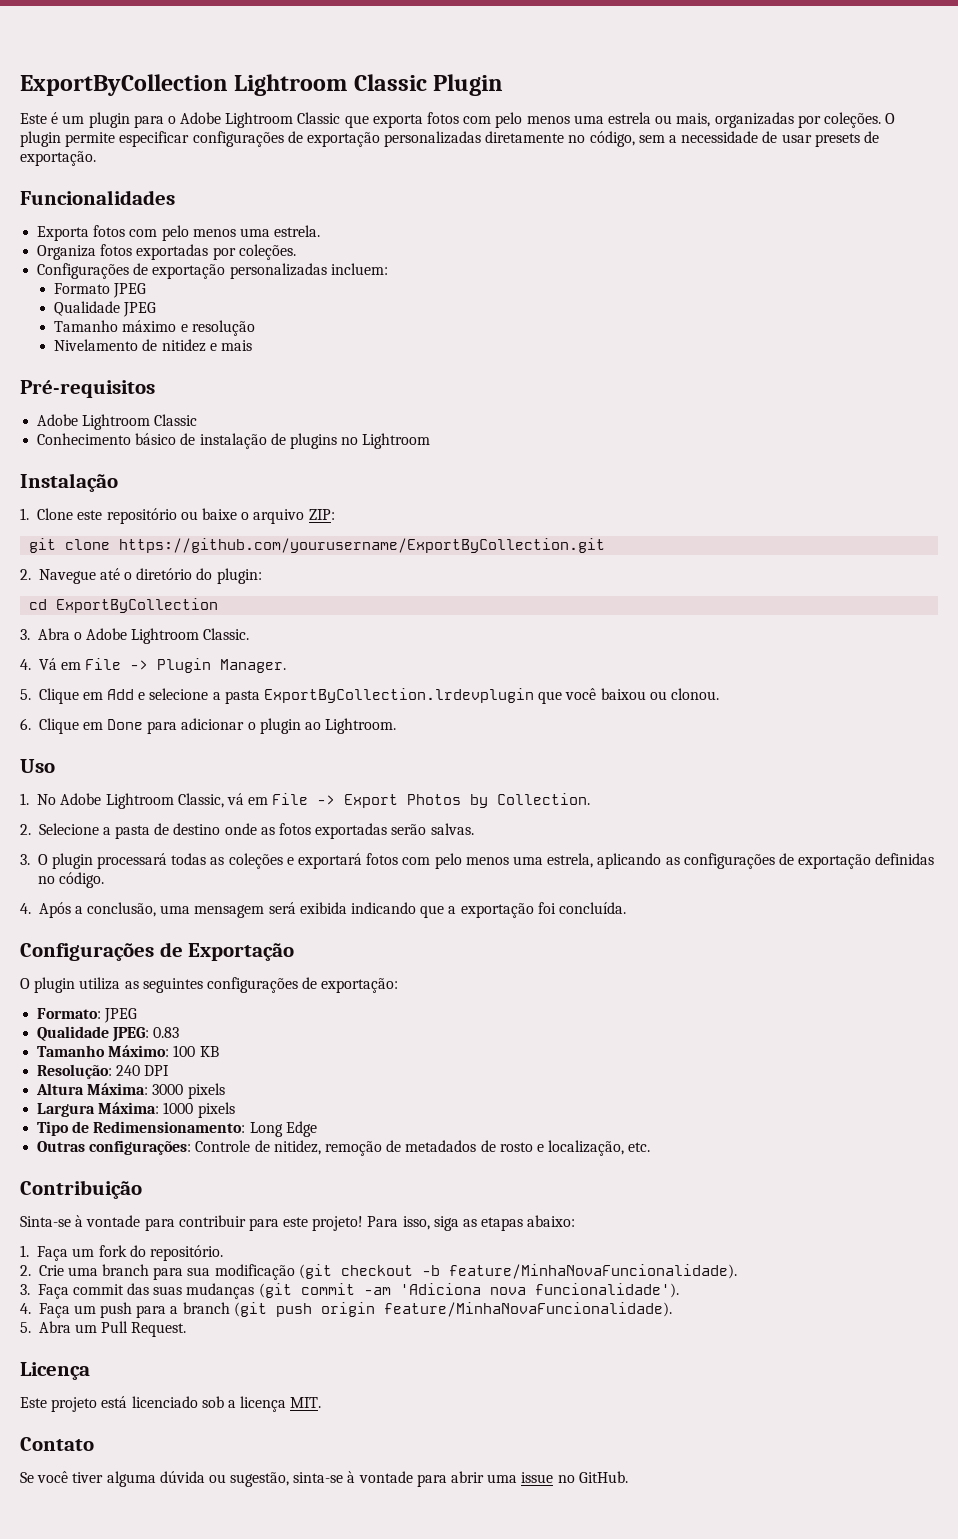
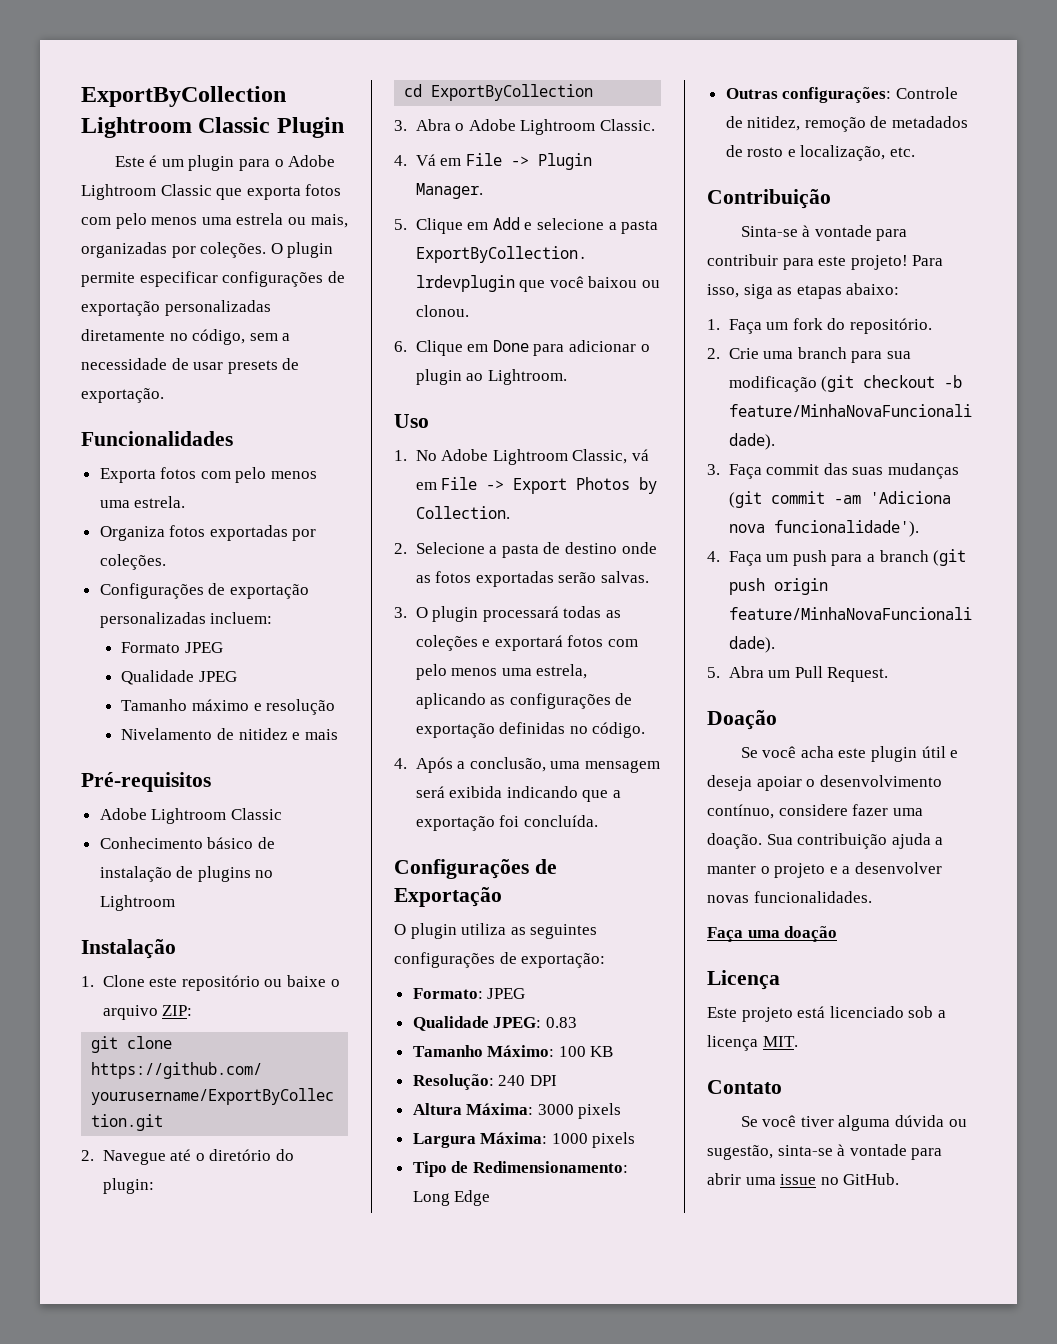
(187, 1329) none -> [707,710,777,730] [740,746,959,762] [707,775,942,791] [707,804,923,819] [707,833,944,849] [707,862,942,878] [707,891,872,903] [707,926,838,942] // Doação // Se você acha este plugin útil e deseja apoiar o desenvolvimento contínuo, considere fazer uma doação. Sua contribuição ajuda a manter o projeto e a desenvolver novas funcionalidades. // Faça uma doação

